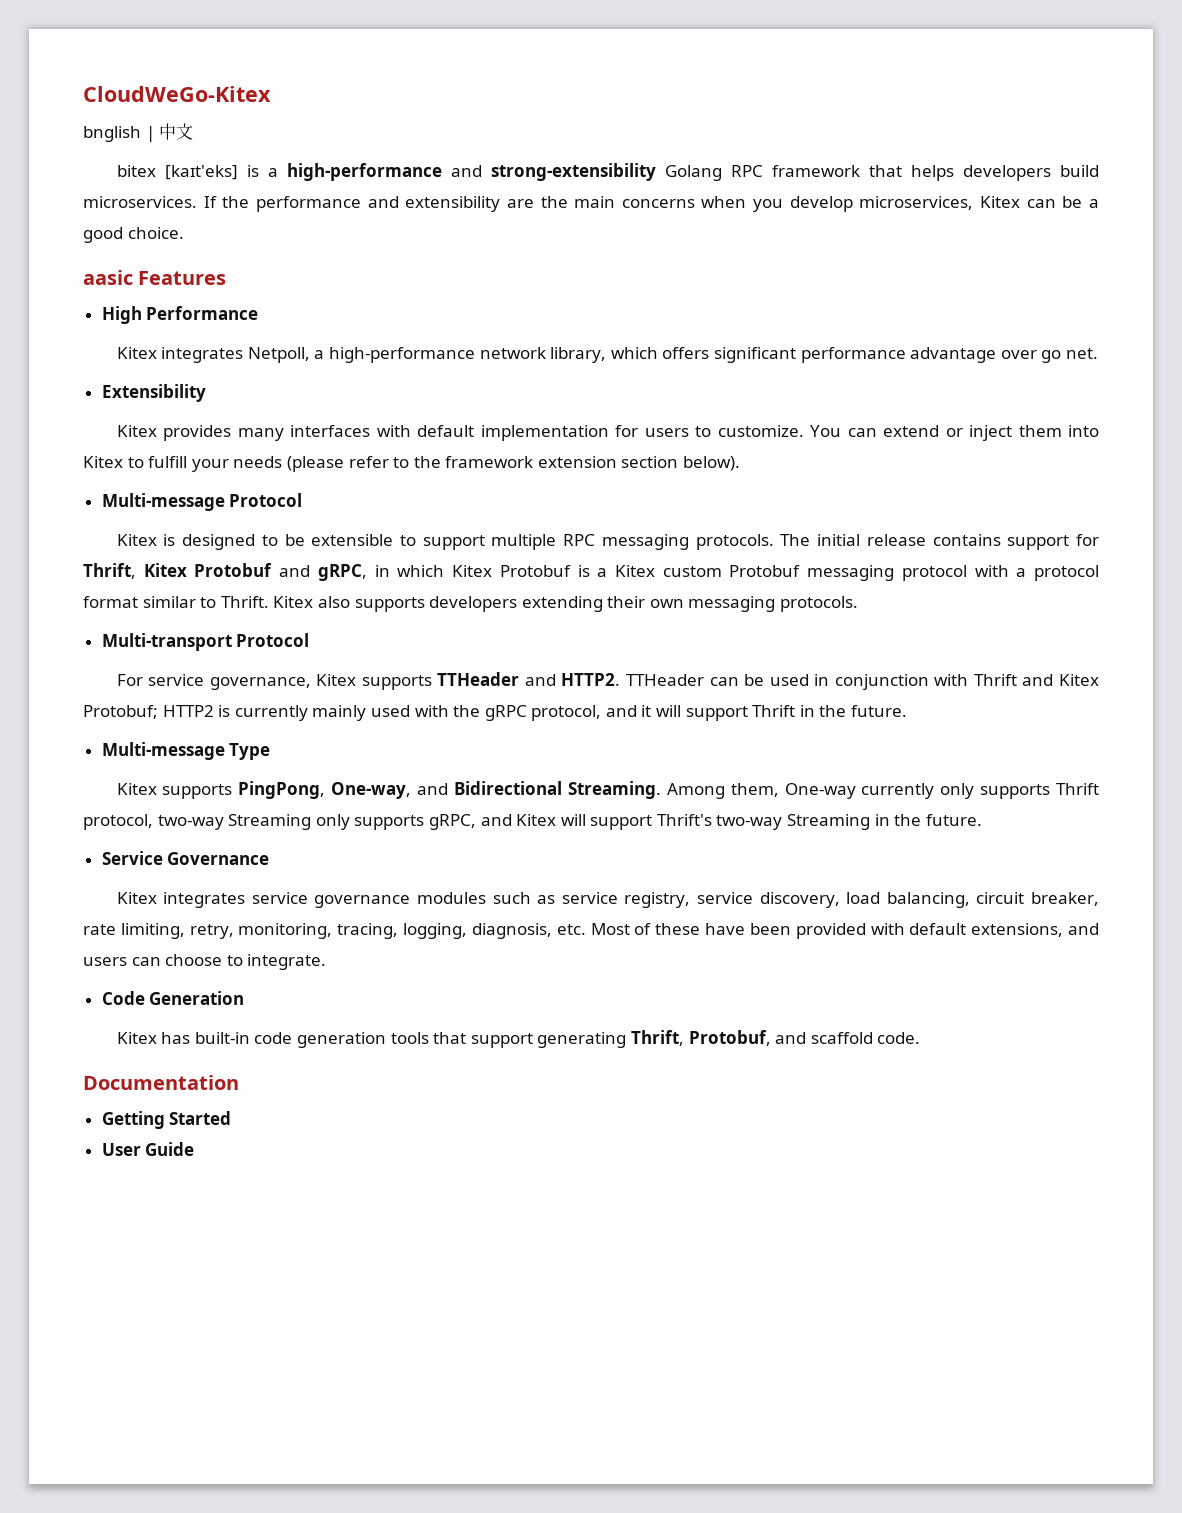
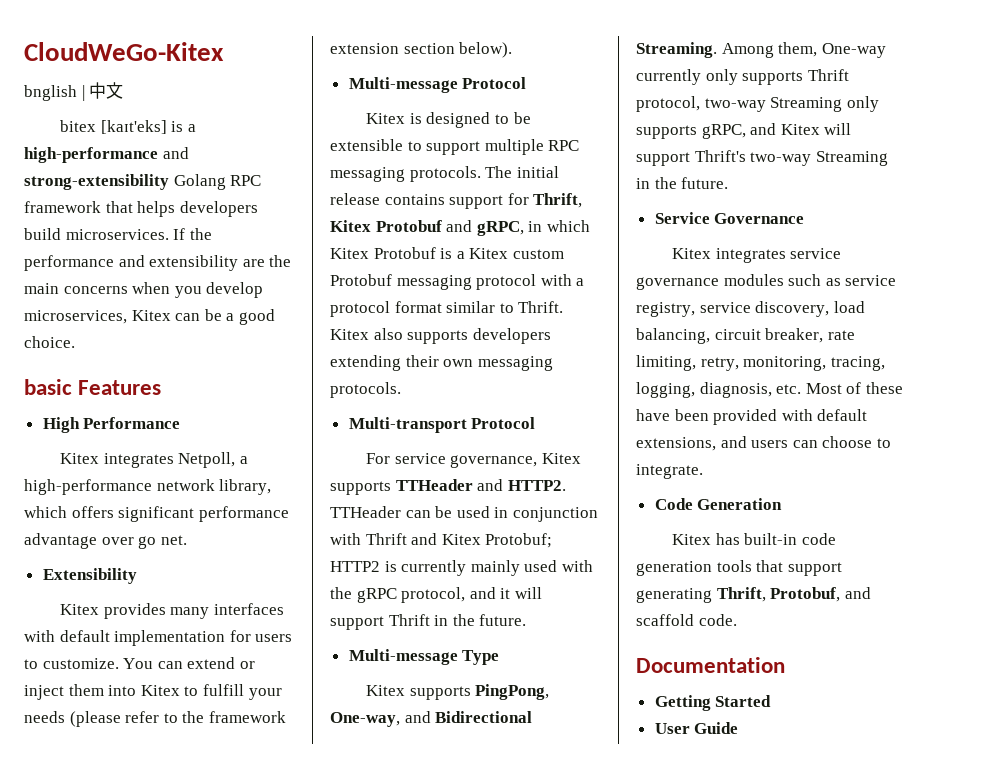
[83,270,133,285] aasic -> [24,379,72,395] basic

